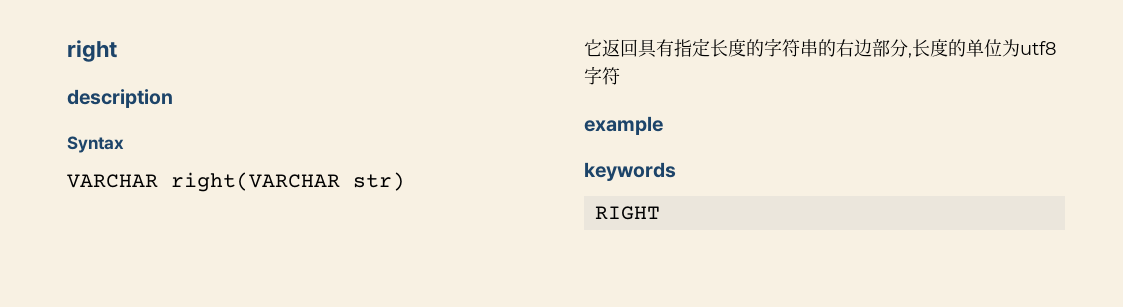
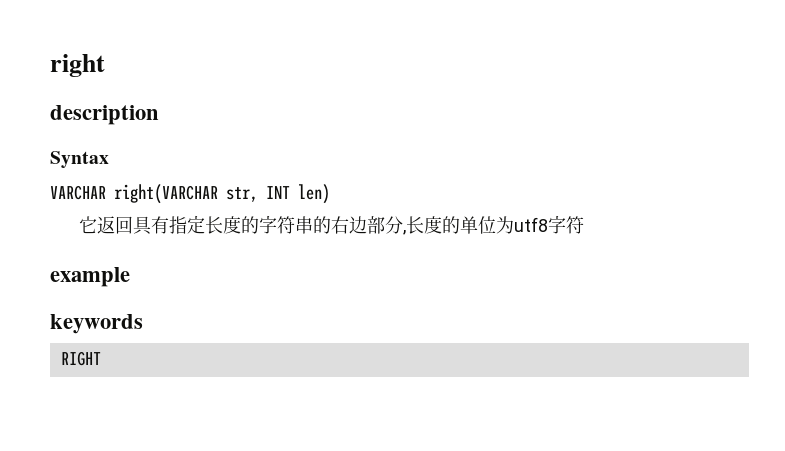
[353,172,405,191] str) -> [226,184,330,204] str, INT len)

